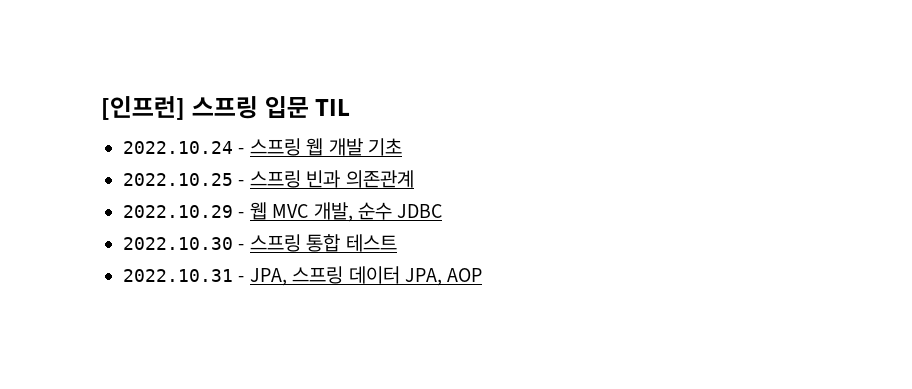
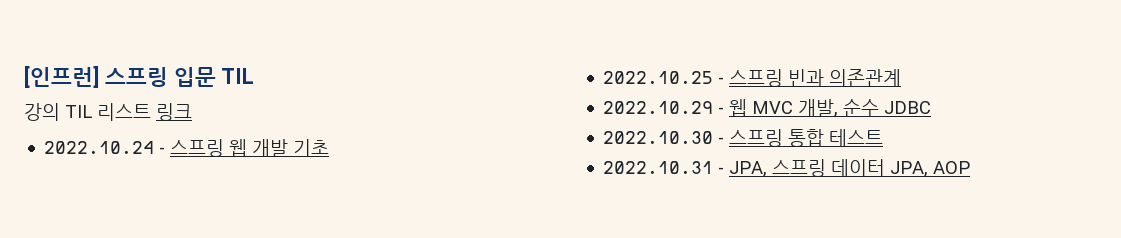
(351, 107) none -> [24,103,192,121] // 강의 TIL 리스트 링크

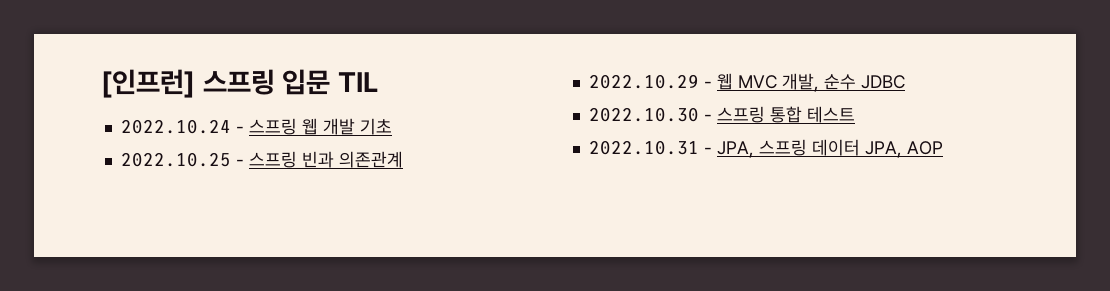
[24,103,192,121] // 강의 TIL 리스트 링크 -> (378, 82) none

